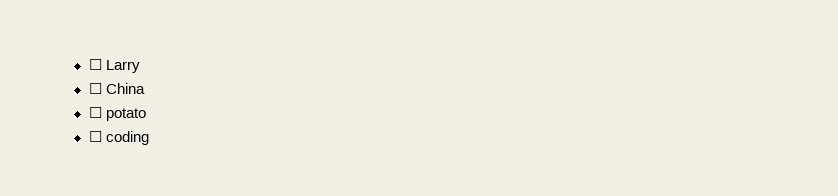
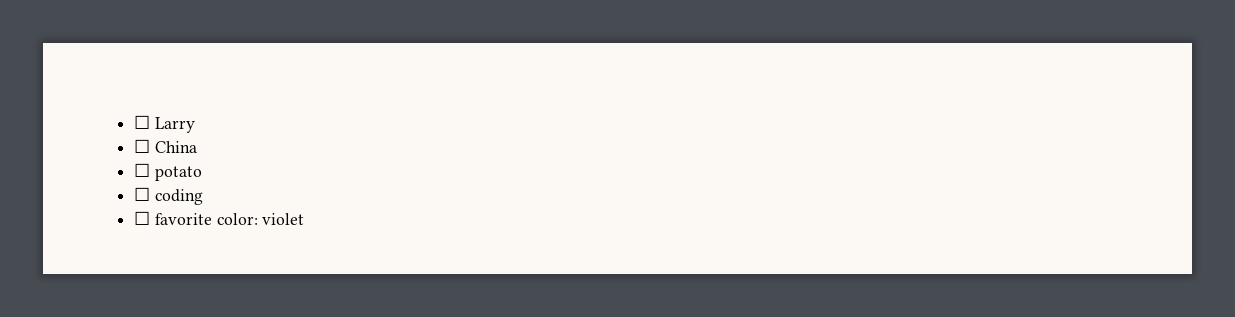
(149, 138) none -> [134,211,305,225] // ☐ favorite color: violet

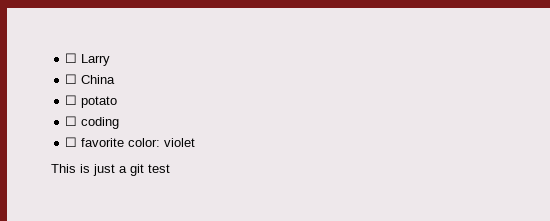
(305, 219) none -> [51,164,170,176] // This is just a git test

